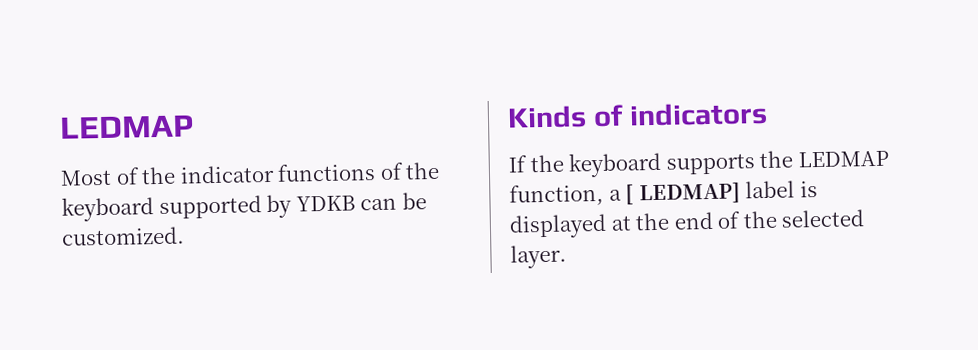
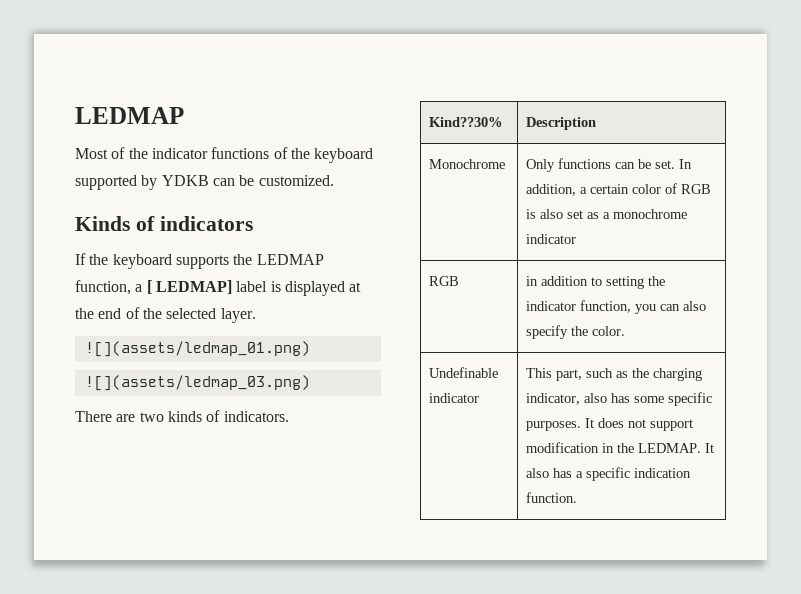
(567, 256) none -> [84,341,310,357] [84,375,310,391] [75,410,289,422] [428,117,503,127] [525,117,596,130] [428,159,505,169] [525,158,692,172] [525,183,711,196] [525,209,687,219] [525,234,576,244] [428,276,459,286] [525,276,665,289] [525,300,706,314] [525,325,625,339] [428,367,498,378] [428,393,479,403] [525,368,702,381] [525,392,712,406] [525,418,693,431] [525,442,714,453] [525,467,691,481] [525,492,577,503] // ![](assets/ledmap_01.png) // ![](assets/ledmap_03.png) // There are two kinds of indicators. // Kind??30% | Description // Monochrome | Only functions can be set. In addition, a certain color of RGB is also set as a monochrome indicator // RGB | in addition to setting the indicator function, you can also specify the color. // Undefinable indicator | This part, such as the charging indicator, also has some specific purposes. It does not support modification in the LEDMAP. It also has a specific indication function.

